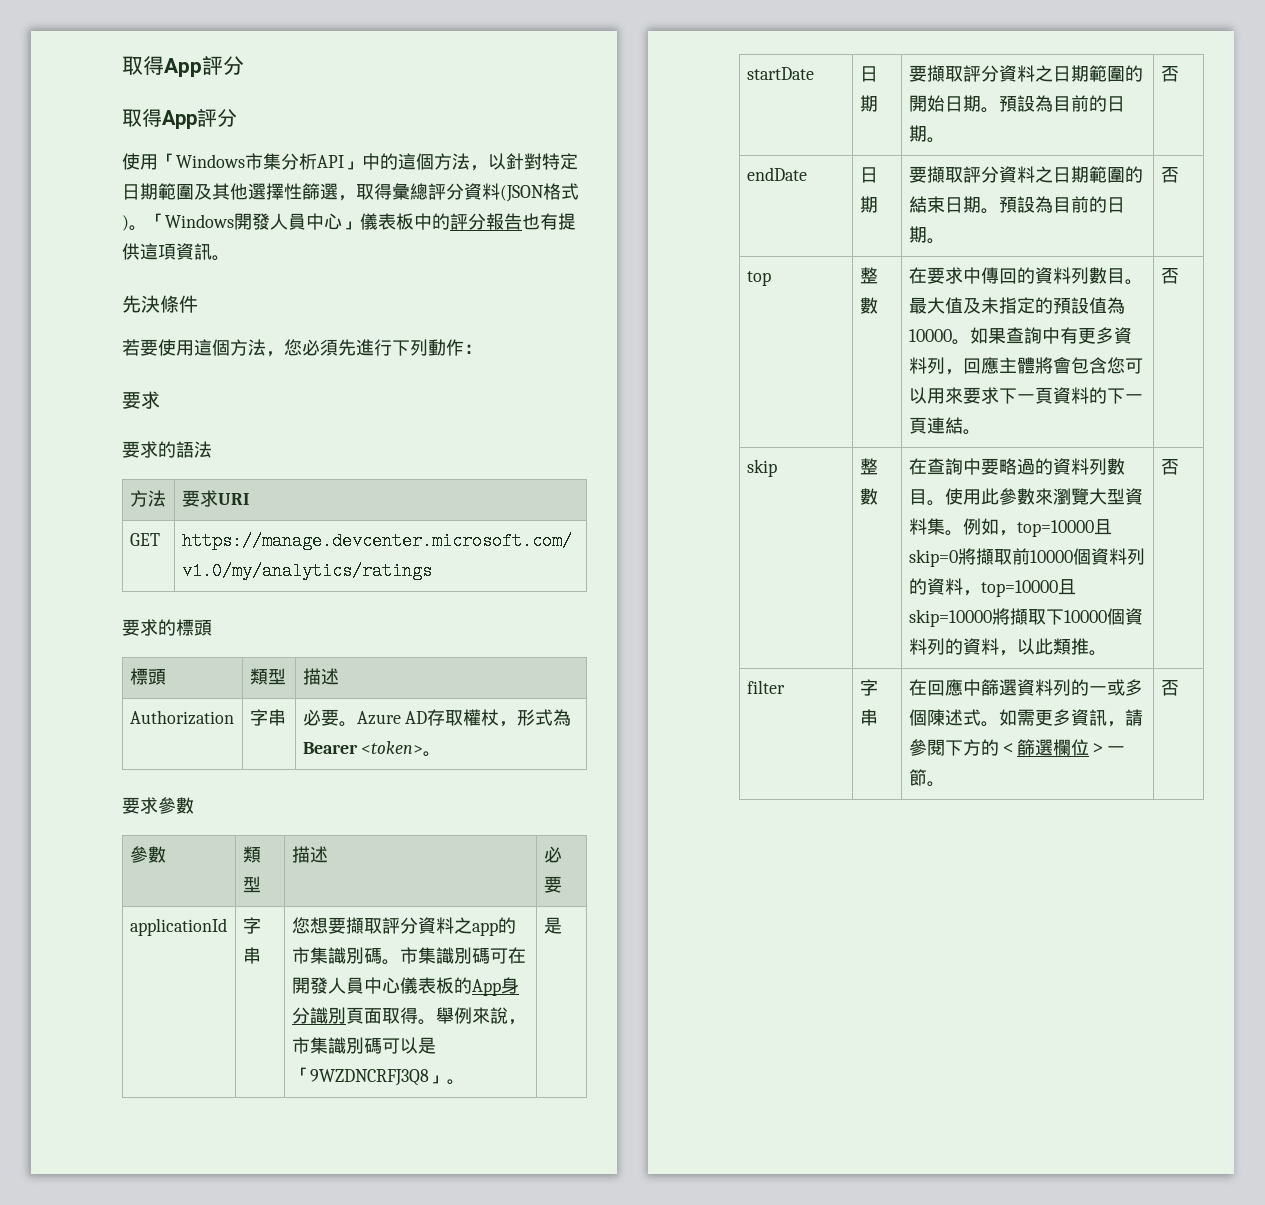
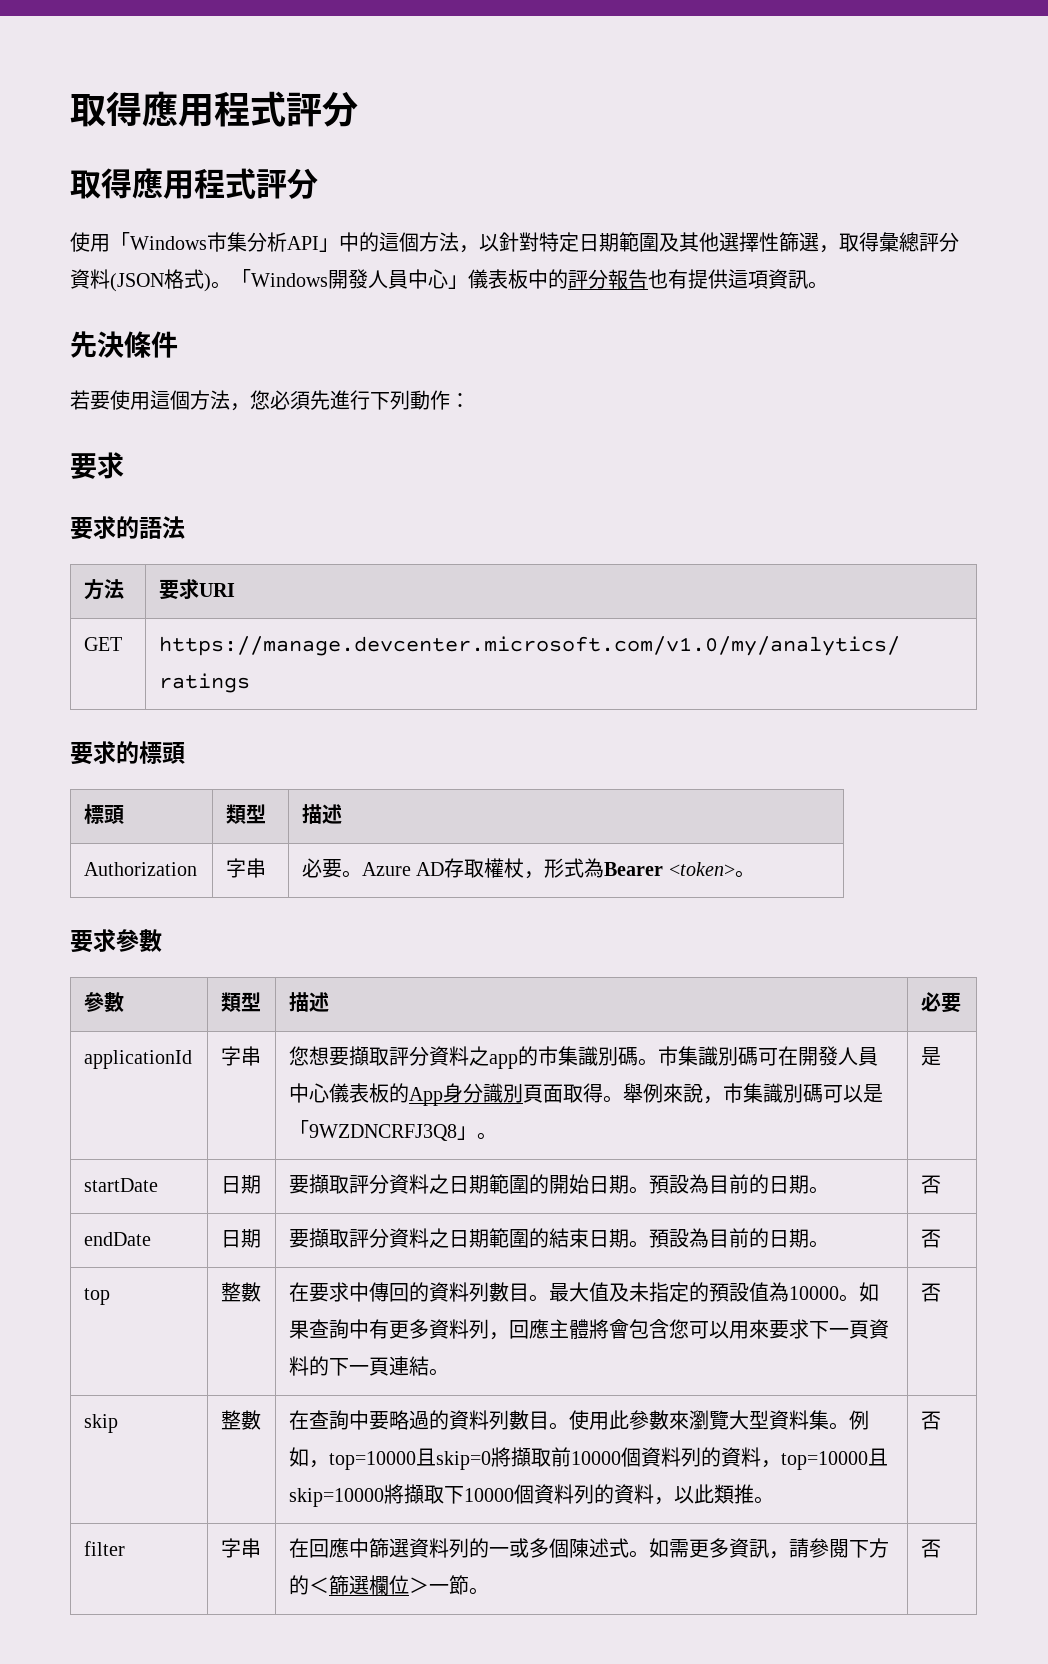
[122,56,202,77] 取得App -> [70,91,286,127] 取得應用程式
[162,110,197,129] App -> [132,168,256,199] 應用程式

